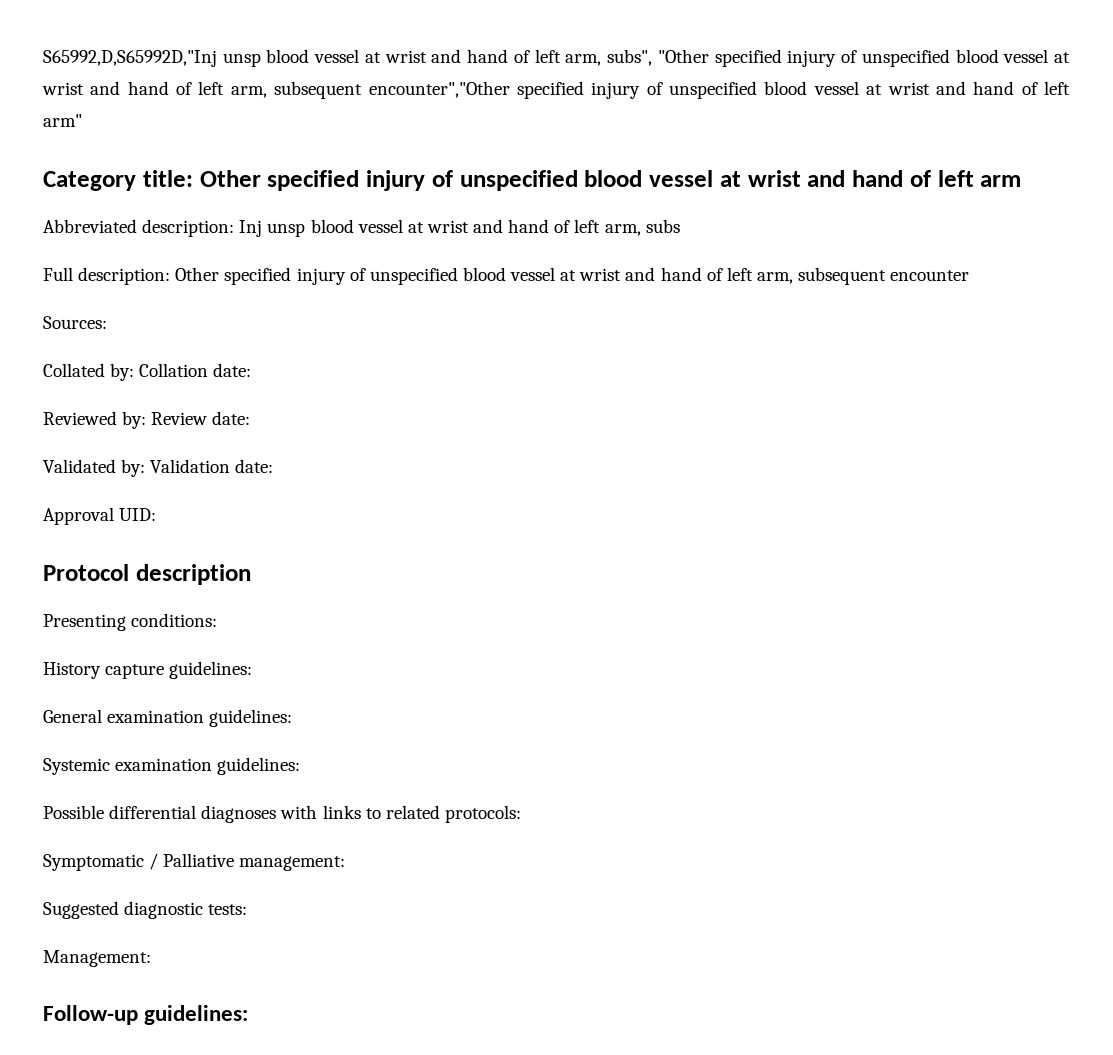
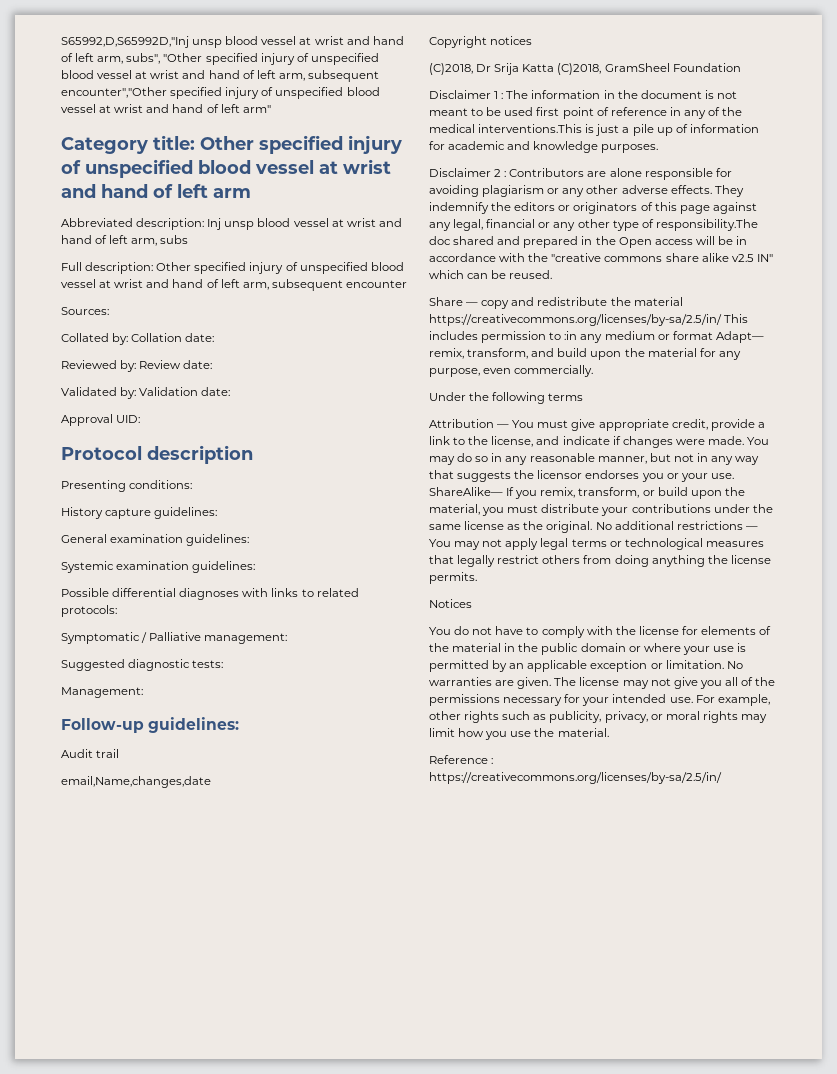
(249, 1015) none -> [61,749,120,758] [61,776,211,788] [429,36,533,48] [429,63,741,75] [429,90,737,99] [429,107,743,119] [429,124,759,136] [429,141,659,153] [429,168,732,180] [429,185,744,197] [429,202,757,214] [429,219,758,231] [429,236,748,248] [429,253,773,262] [429,270,553,279] [429,297,683,309] [429,314,749,326] [429,331,764,343] [429,348,741,360] [429,365,594,377] [429,392,584,404] [429,419,765,431] [429,436,770,448] [429,453,760,465] [429,470,734,482] [429,487,745,499] [429,504,773,516] [429,521,758,533] [429,538,764,550] [429,555,771,567] [429,572,477,584] [429,599,472,608] [429,626,772,638] [429,643,747,655] [429,660,743,672] [429,677,776,689] [429,694,770,706] [429,711,767,723] [429,728,609,740] [429,755,494,764] [429,772,722,784] // Audit trail // email,Name,changes,date // Copyright notices // (C)2018, Dr Srija Katta (C)2018, GramSheel Foundation // Disclaimer 1 : The information in the document is not meant to be used first point of reference in any of the medical interventions.This is just a pile up of information for academic and knowledge purposes. // Disclaimer 2 : Contributors are alone responsible for avoiding plagiarism or any other adverse effects. They indemnify the editors or originators of this page against any legal, financial or any other type of responsibility.The doc shared and prepared in the Open access will be in accordance with the "creative commons share alike v2.5 IN" which can be reused. // Share — copy and redistribute the material https://creativecommons.org/licenses/by-sa/2.5/in/ This includes permission to :in any medium or format Adapt— remix, transform, and build upon the material for any purpose, even commercially. // Under the following terms // Attribution — You must give appropriate credit, provide a link to the license, and indicate if changes were made. You may do so in any reasonable manner, but not in any way that suggests the licensor endorses you or your use. ShareAlike— If you remix, transform, or build upon the material, you must distribute your contributions under the same license as the original. No additional restrictions — You may not apply legal terms or technological measures that legally restrict others from doing anything the license permits. // Notices // You do not have to comply with the license for elements of the material in the public domain or where your use is permitted by an applicable exception or limitation. No warranties are given. The license may not give you all of the permissions necessary for your intended use. For example, other rights such as publicity, privacy, or moral rights may limit how you use the material. // Reference : https://creativecommons.org/licenses/by-sa/2.5/in/

